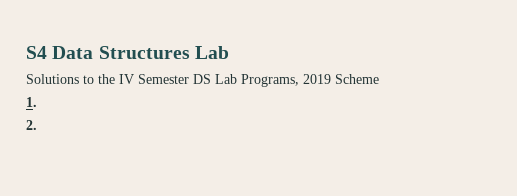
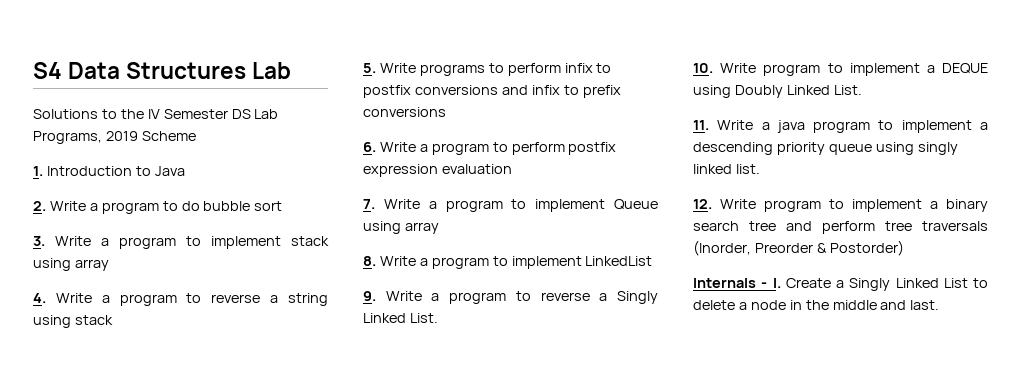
[26,120,37,130] // 2. -> [46,166,185,176] [33,201,283,214] [33,236,329,249] [33,258,109,271] [33,293,328,306] [33,315,113,328] [363,63,612,76] [363,85,621,98] [363,107,446,117] [363,142,617,155] [363,164,512,177] [363,199,658,212] [363,221,439,234] [363,256,653,269] [363,291,658,304] [363,313,438,323] [693,63,988,76] [693,85,862,98] [693,120,988,133] [693,142,958,155] [693,164,760,174] [693,199,988,212] [693,221,988,234] [693,240,904,256] [693,278,988,291] [693,300,940,310] Introduction to Java // 2. Write a program to do bubble sort // 3. Write a program to implement stack using array // 4. Write a program to reverse a string using stack // 5. Write programs to perform infix to postfix conversions and infix to prefix conversions // 6. Write a program to perform postfix expression evaluation // 7. Write a program to implement Queue using array // 8. Write a program to implement LinkedList // 9. Write a program to reverse a Singly Linked List. // 10. Write program to implement a DEQUE using Doubly Linked List. // 11. Write a java program to implement a descending priority queue using singly linked list. // 12. Write program to implement a binary search tree and perform tree traversals (Inorder, Preorder & Postorder) // Internals - I. Create a Singly Linked List to delete a node in the middle and last.

